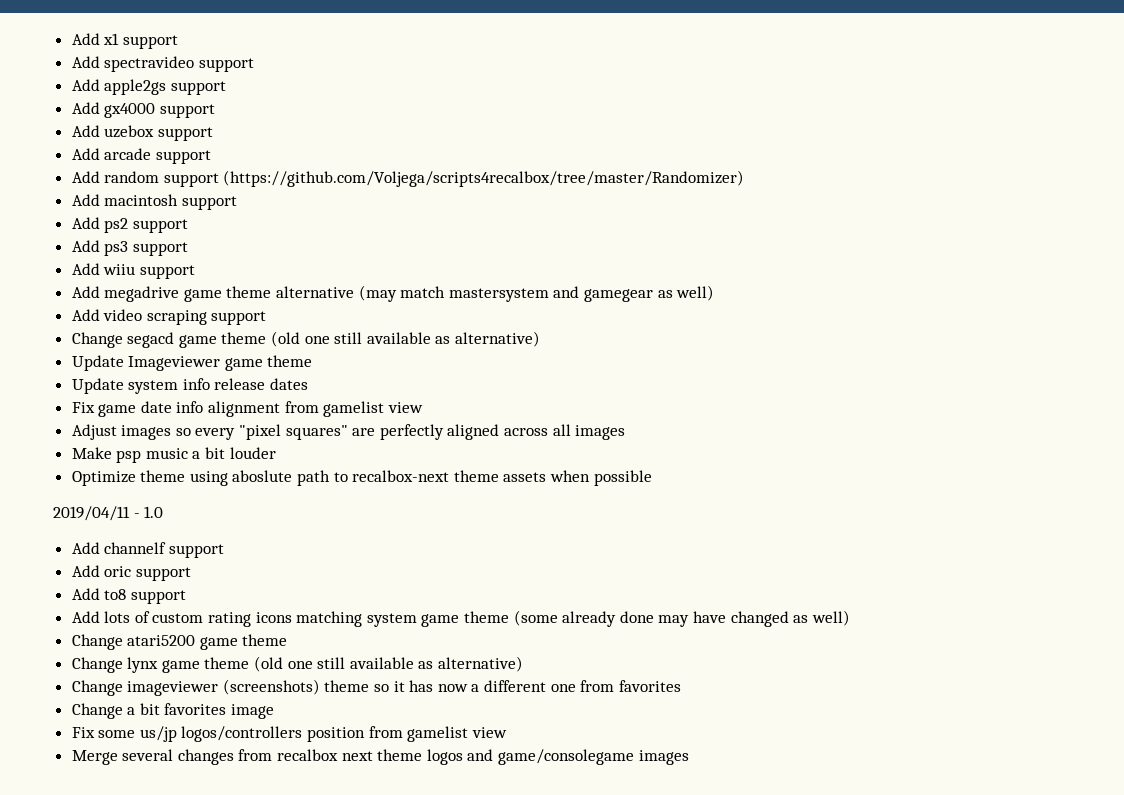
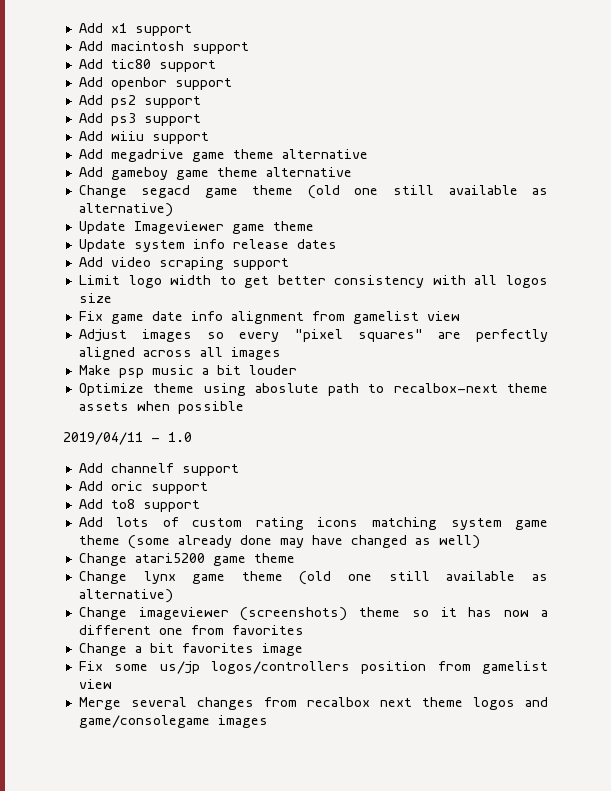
[104,56,254,72] [71,79,226,95] [71,102,215,118] [71,125,213,141] [71,148,211,164] [71,170,745,187] [71,194,179,206] spectravideo support // Add apple2gs support // Add gx4000 support // Add uzebox support // Add arcade support // Add random support (https://github.com/Voljega/scripts4recalbox/tree/master/Randomizer) // Add macintosh -> [110,41,249,54] [78,59,216,72] [78,77,167,90] macintosh support // Add tic80 support // Add openbor
[358,285,715,302] [71,309,267,325] (may match mastersystem and gamegear as well) // Add video scraping support -> [78,167,352,180] // Add gameboy game theme alternative
(309, 384) none -> [78,257,289,270] [78,275,549,288] [78,293,112,303] // Add video scraping support // Limit logo width to get better consistency with all logos size

